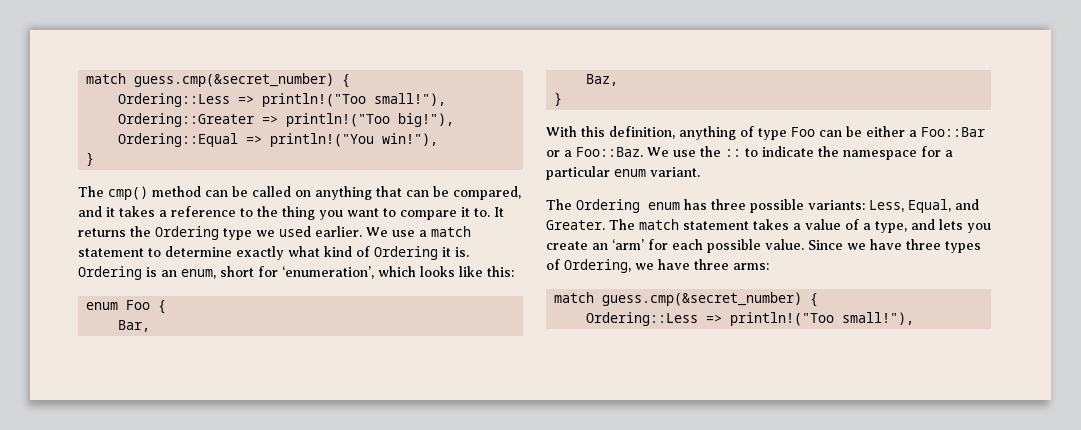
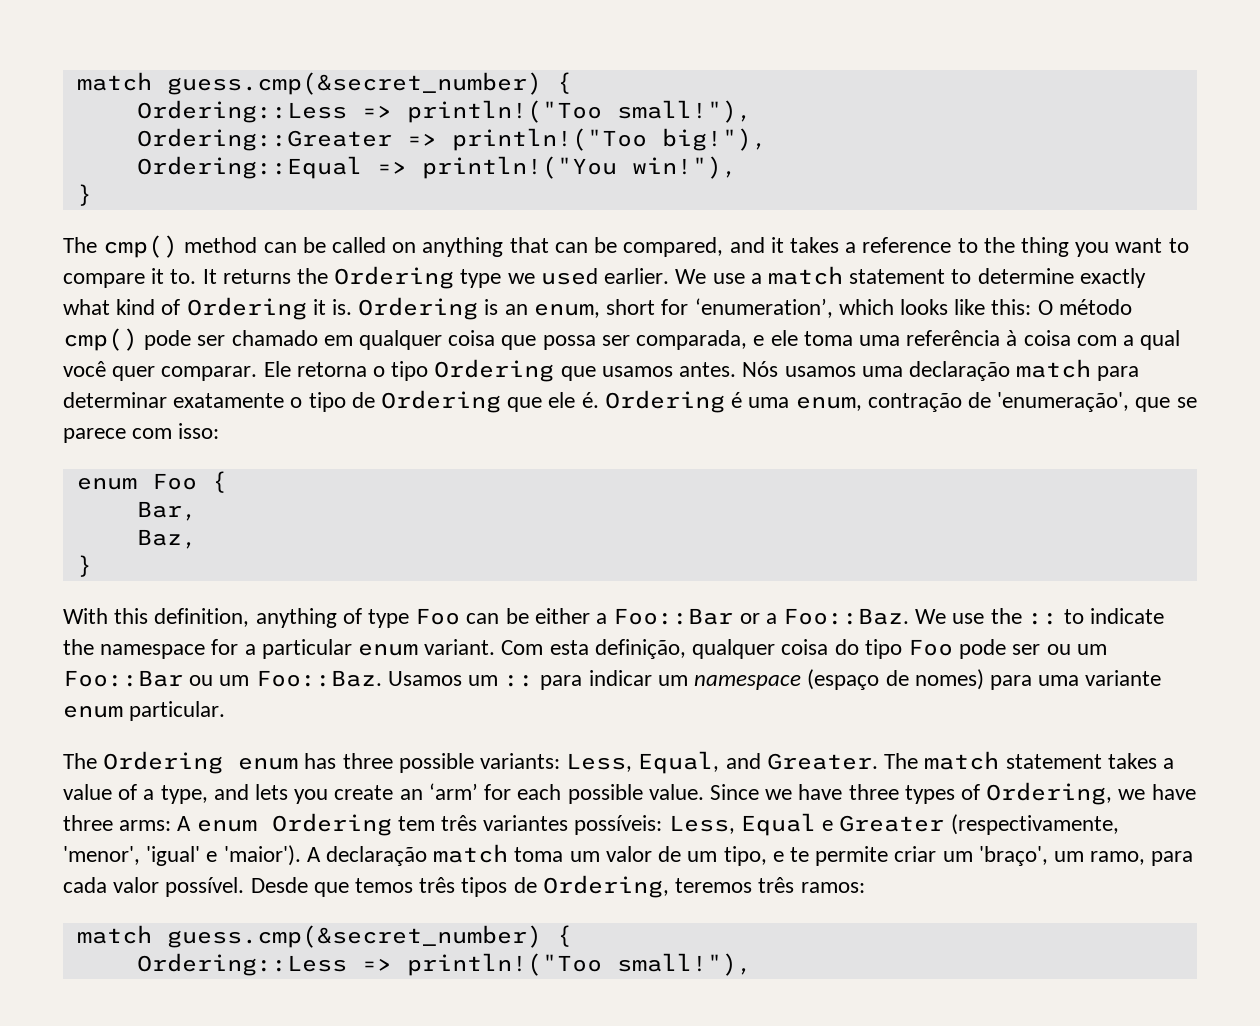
(514, 271) none -> [1037,299,1132,315] [63,328,1181,351] [63,359,1140,382] [63,390,1197,413] [63,423,220,443] O método cmp() pode ser chamado em qualquer coisa que possa ser comparada, e ele toma uma referência à coisa com a qual você quer comparar. Ele retorna o tipo Ordering que usamos antes. Nós usamos uma declaração match para determinar exatamente o tipo de Ordering que ele é. Ordering é uma enum, contração de 'enumeração', que se parece com isso:
(700, 172) none -> [501,639,1107,659] [63,669,1162,690] [63,701,226,721] Com esta definição, qualquer coisa do tipo Foo pode ser ou um Foo::Bar ou um Foo::Baz. Usamos um :: para indicar um namespace (espaço de nomes) para uma variante enum particular.
(769, 266) none -> [177,813,1119,836] [63,844,1194,866] [63,875,865,898] A enum Ordering tem três variantes possíveis: Less, Equal e Greater (respectivamente, 'menor', 'igual' e 'maior'). A declaração match toma um valor de um tipo, e te permite criar um 'braço', um ramo, para cada valor possível. Desde que temos três tipos de Ordering, teremos três ramos:

